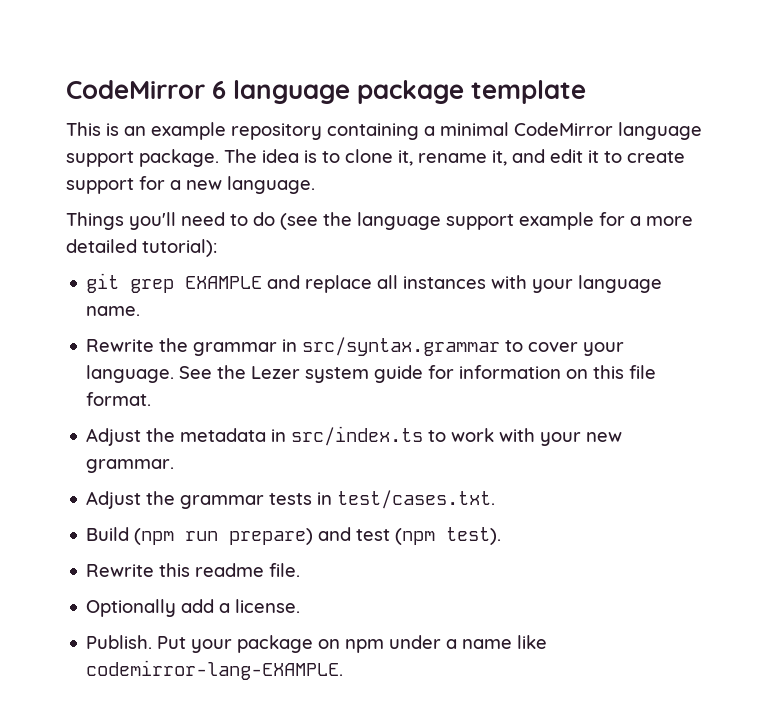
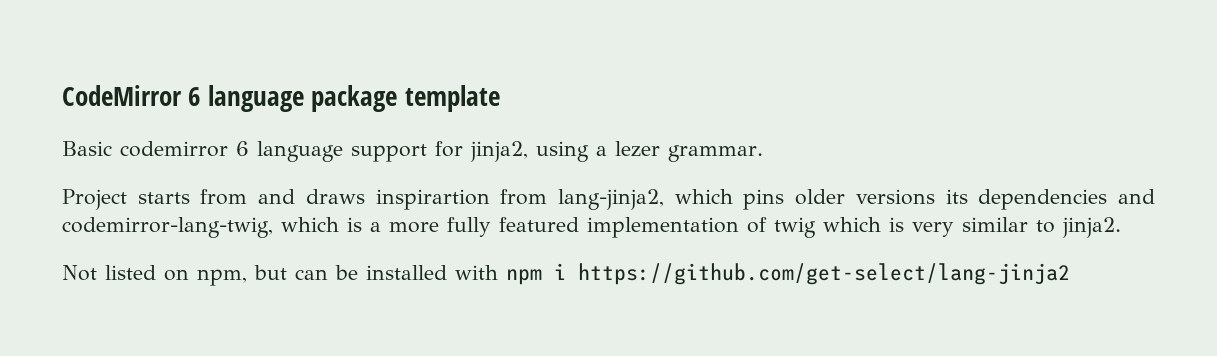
[66,122,702,140] [66,149,685,167] [66,176,315,194] [66,212,693,230] [66,239,217,257] [86,273,663,293] [86,306,141,316] [86,337,625,356] [86,365,657,383] [86,392,152,406] [86,426,623,446] [86,459,175,473] [86,490,496,509] [86,527,502,545] [86,563,301,577] [86,599,301,617] [86,635,548,653] [86,660,344,680] This is an example repository containing a minimal CodeMirror language support package. The idea is to clone it, rename it, and edit it to create support for a new language. // Things you'll need to do (see the language support example for a more detailed tutorial): // git grep EXAMPLE and replace all instances with your language name. // Rewrite the grammar in src/syntax.grammar to cover your language. See the Lezer system guide for information on this file format. // Adjust the metadata in src/index.ts to work with your new grammar. // Adjust the grammar tests in test/cases.txt. // Build (npm run prepare) and test (npm test). // Rewrite this readme file. // Optionally add a license. // Publish. Put your package on npm under a name like codemirror-lang-EXAMPLE. -> [62,141,763,162] [62,189,1155,210] [62,217,1121,238] [62,263,1070,286] Basic codemirror 6 language support for jinja2, using a lezer grammar. // Project starts from and draws inspirartion from lang-jinja2, which pins older versions its dependencies and codemirror-lang-twig, which is a more fully featured implementation of twig which is very similar to jinja2. // Not listed on npm, but can be installed with npm i https://github.com/get-select/lang-jinja2

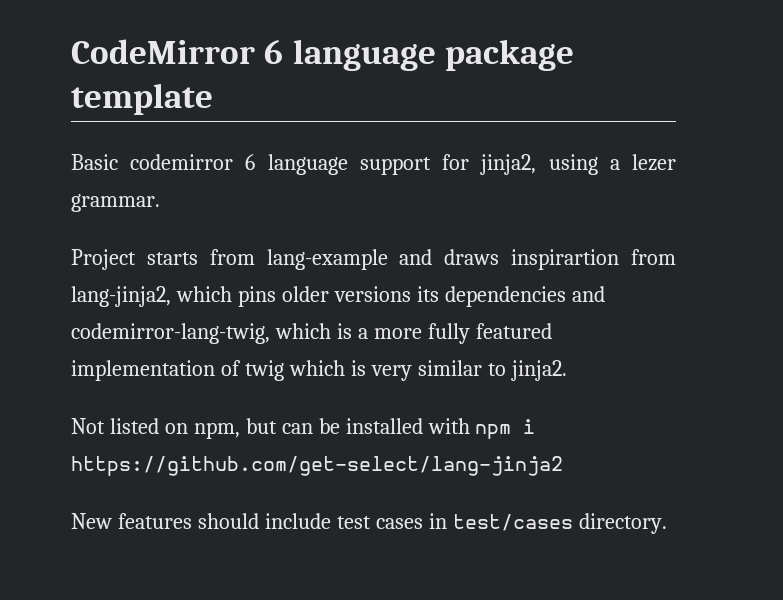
(248, 197) none -> [266,249,388,270] lang-example
(1070, 274) none -> [71,513,667,534] // New features should include test cases in test/cases directory.

